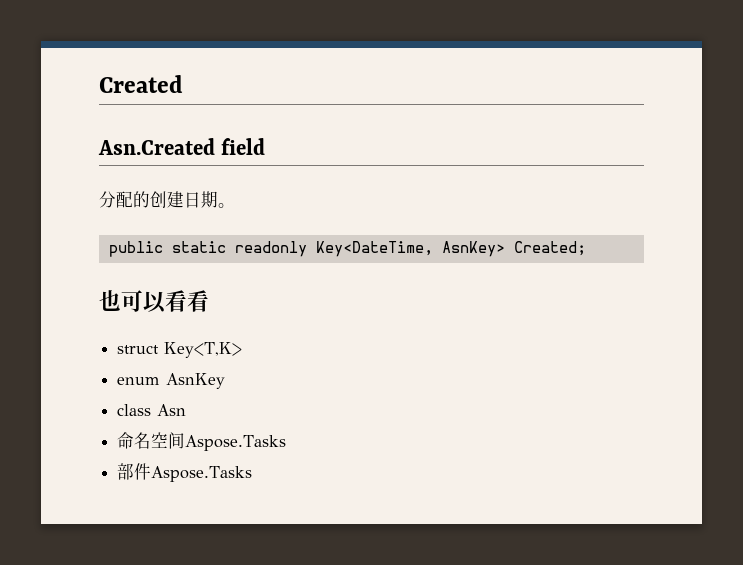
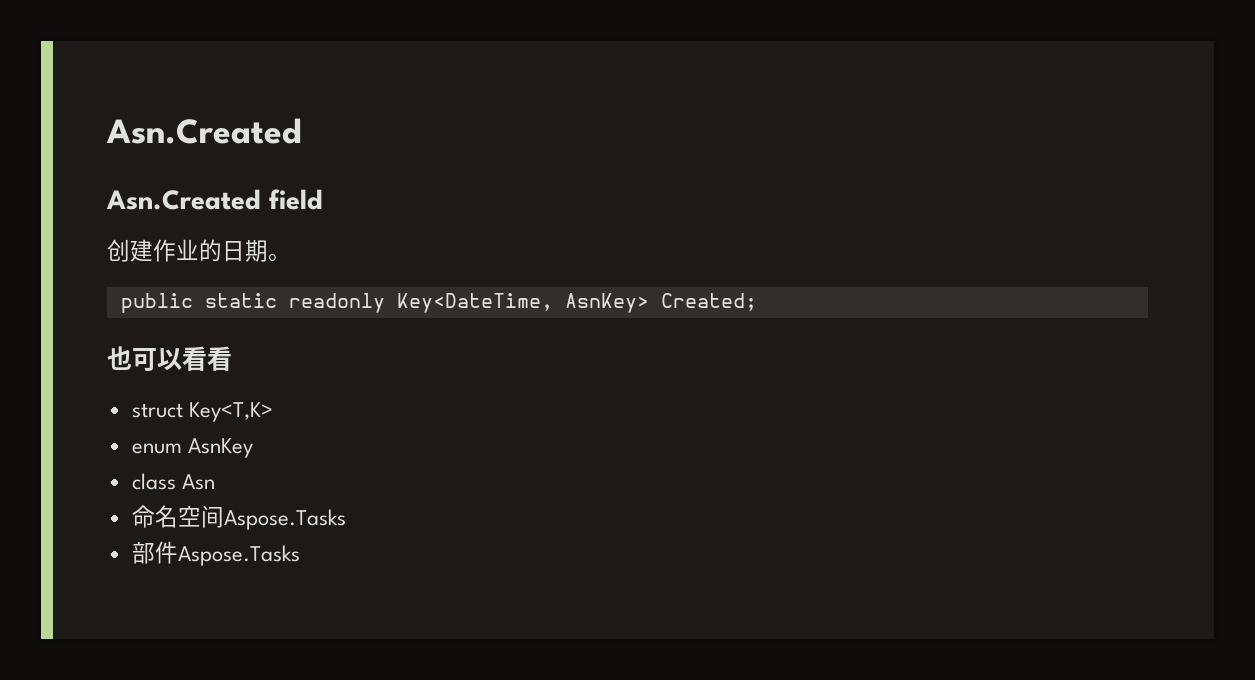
[99,75,183,93] Created -> [106,118,302,144] Asn.Created
[99,191,184,208] 分配的创建 -> [107,239,222,262] 创建作业的

